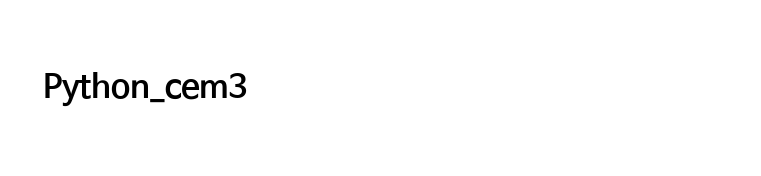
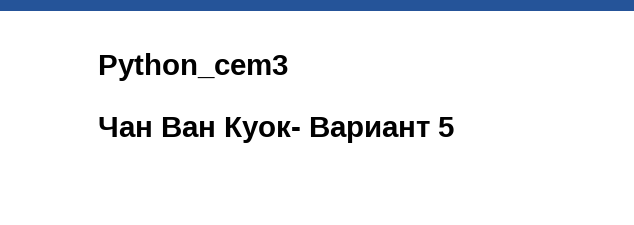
(247, 89) none -> [98,117,454,143] // Чан Ван Куок- Вариант 5

